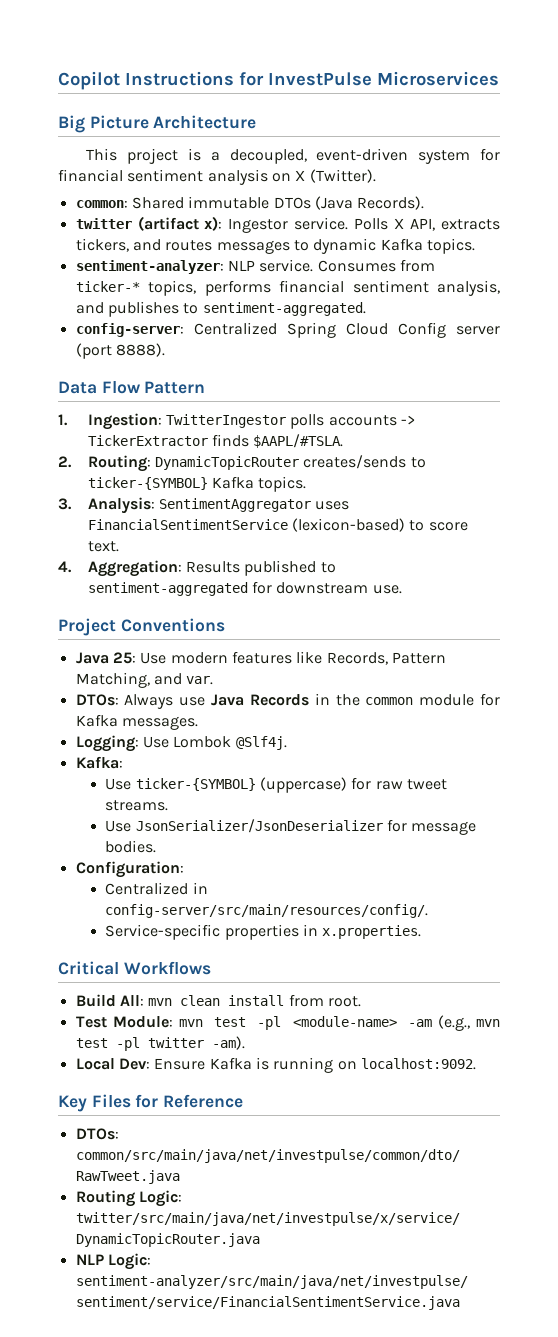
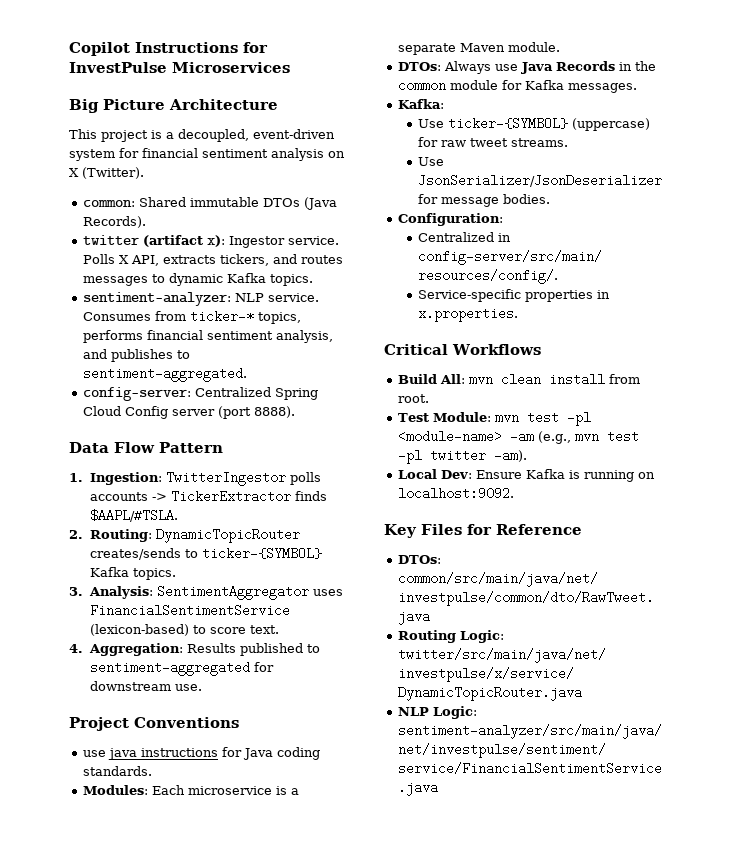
[75,651,446,665] [75,672,214,688] Java 25: Use modern features like Records, Pattern Matching, and var. -> [83,747,321,760] [83,766,153,776] [83,785,300,795] [398,42,561,55] use java instructions for Java coding standards. // Modules: Each microservice is a separate Maven module.
[75,735,287,752] // Logging: Use Lombok @Slf4j. -> (638, 88) none

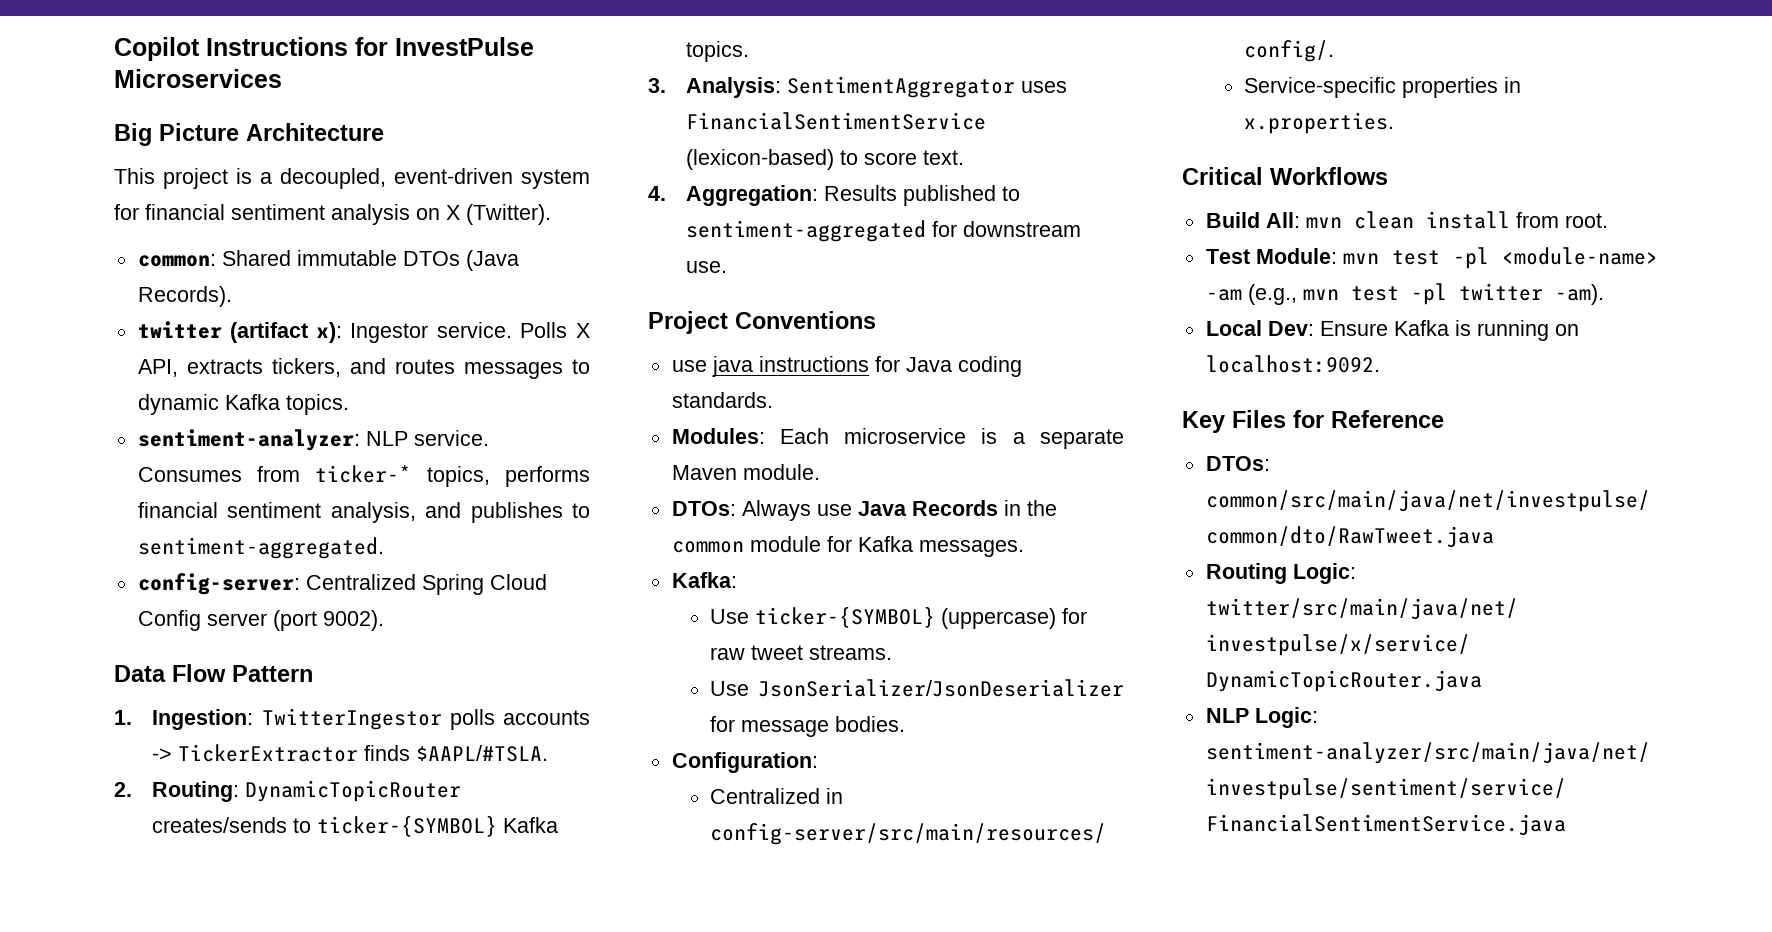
[254,406,296,418] 8888). -> [322,610,384,631] 9002).

